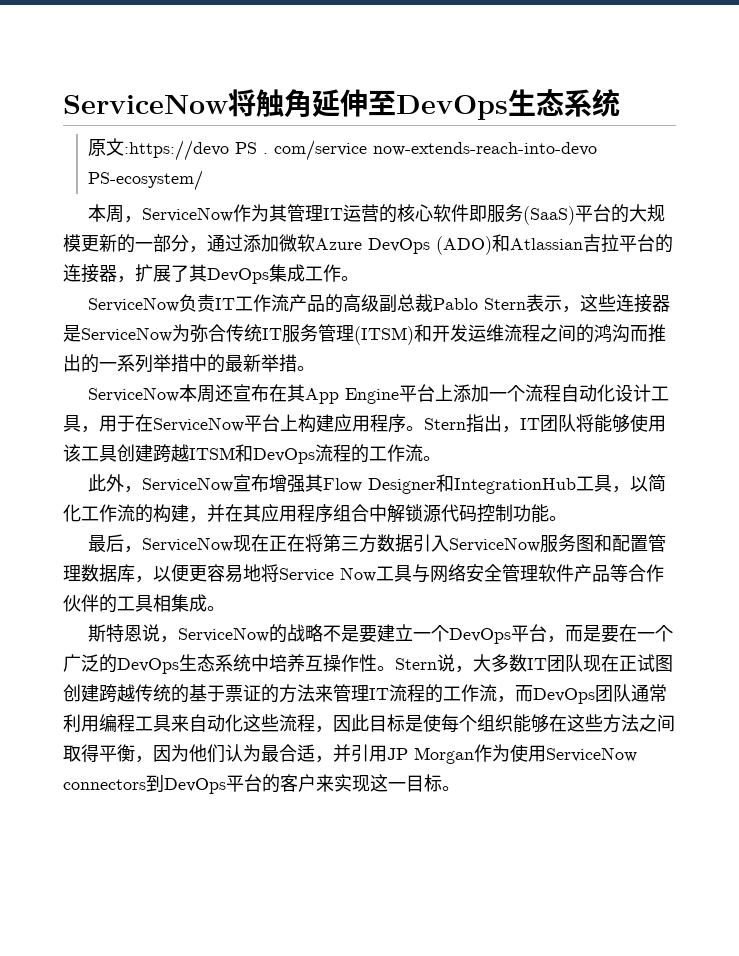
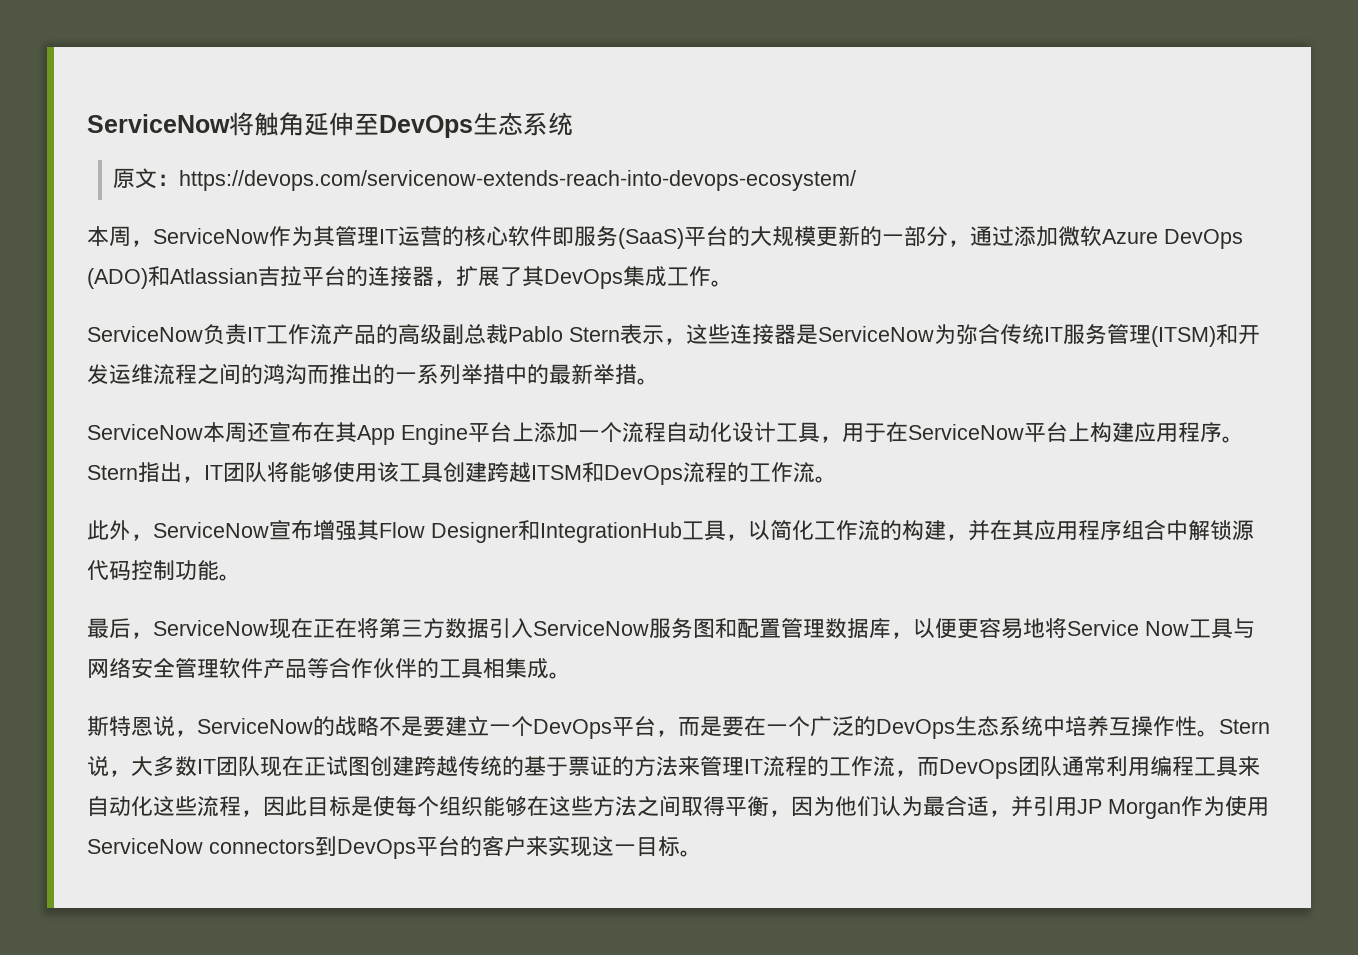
[124,140,598,161] [88,170,204,191] :https://devo PS . com/service now-extends-reach-into-devo PS-ecosystem/ -> [157,170,857,191] ：https://devops.com/servicenow-extends-reach-into-devops-ecosystem/

